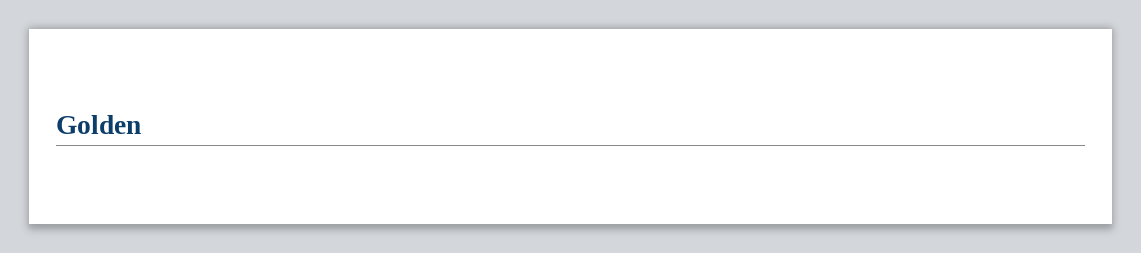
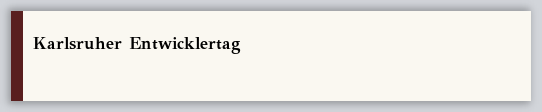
[56,115,141,134] Golden -> [33,37,241,54] Karlsruher Entwicklertag

